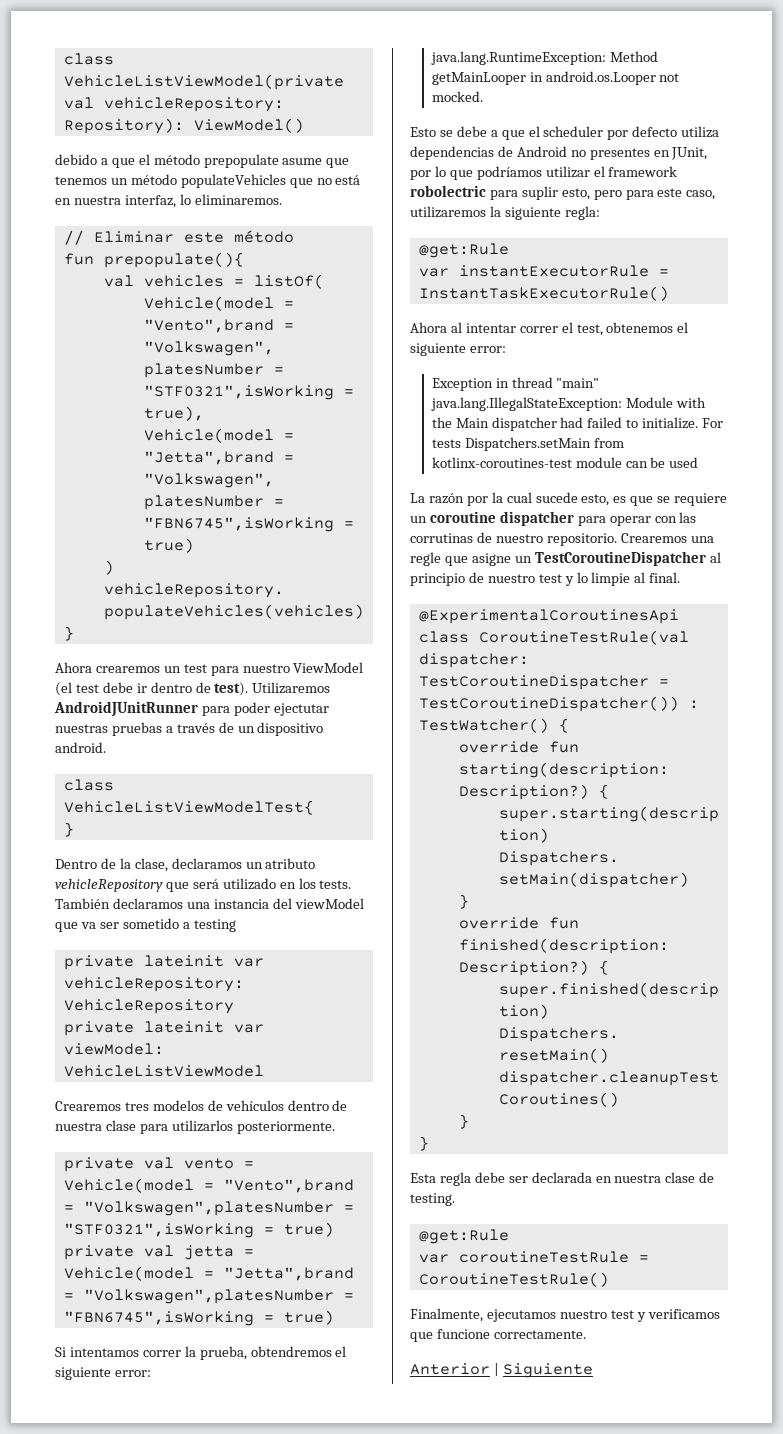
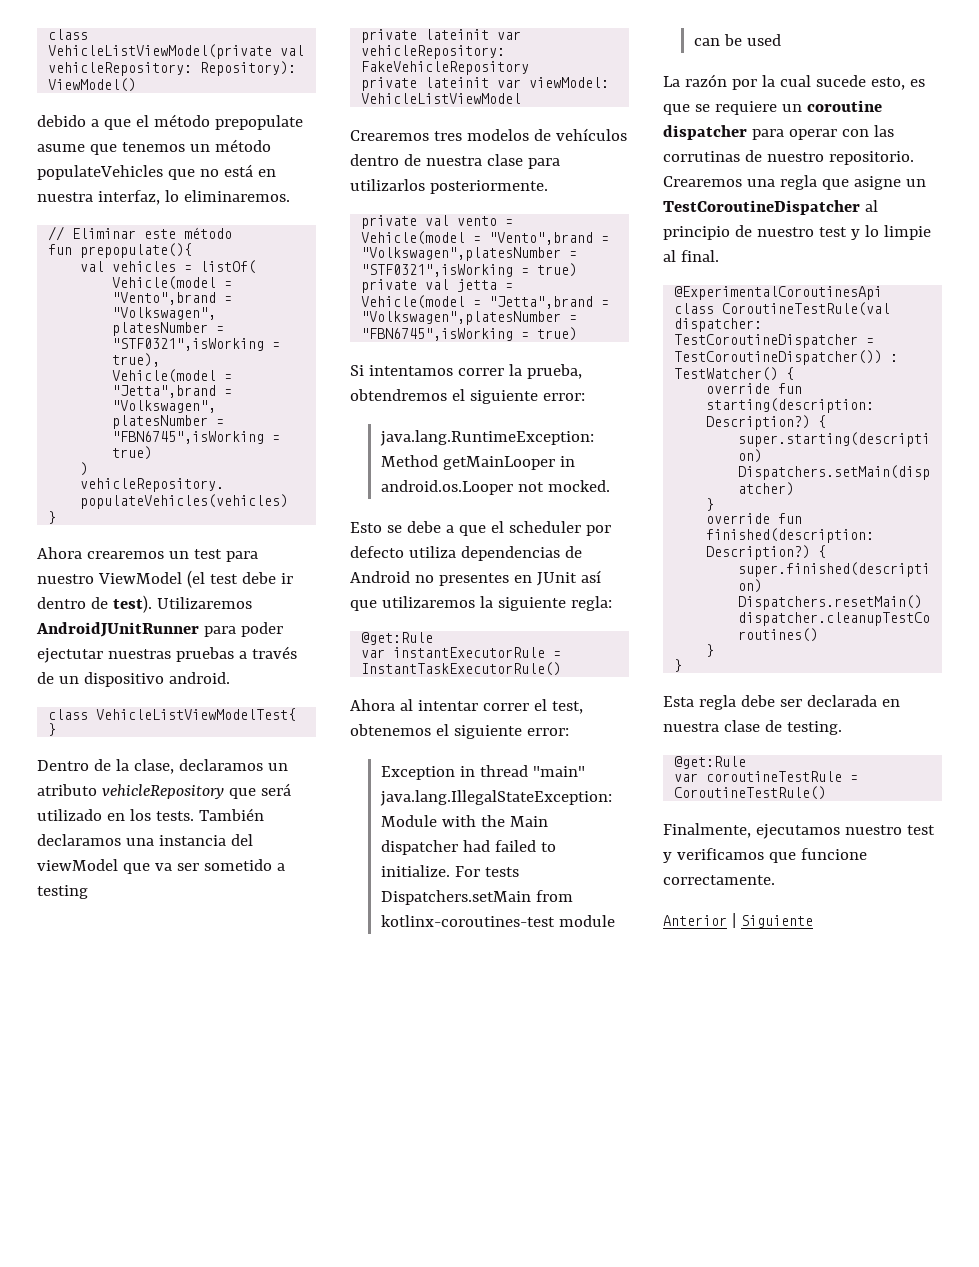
[63,999,234,1014] VehicleRepository -> [361,61,530,75] FakeVehicleRepository
[671,147,708,160] [410,166,678,180] [410,185,716,200] JUnit, por lo que podríamos utilizar el framework robolectric para suplir esto, pero para este caso, -> [536,570,601,586] [350,600,377,611] JUnit así que
[410,552,441,566] regle -> [779,175,817,190] regla

